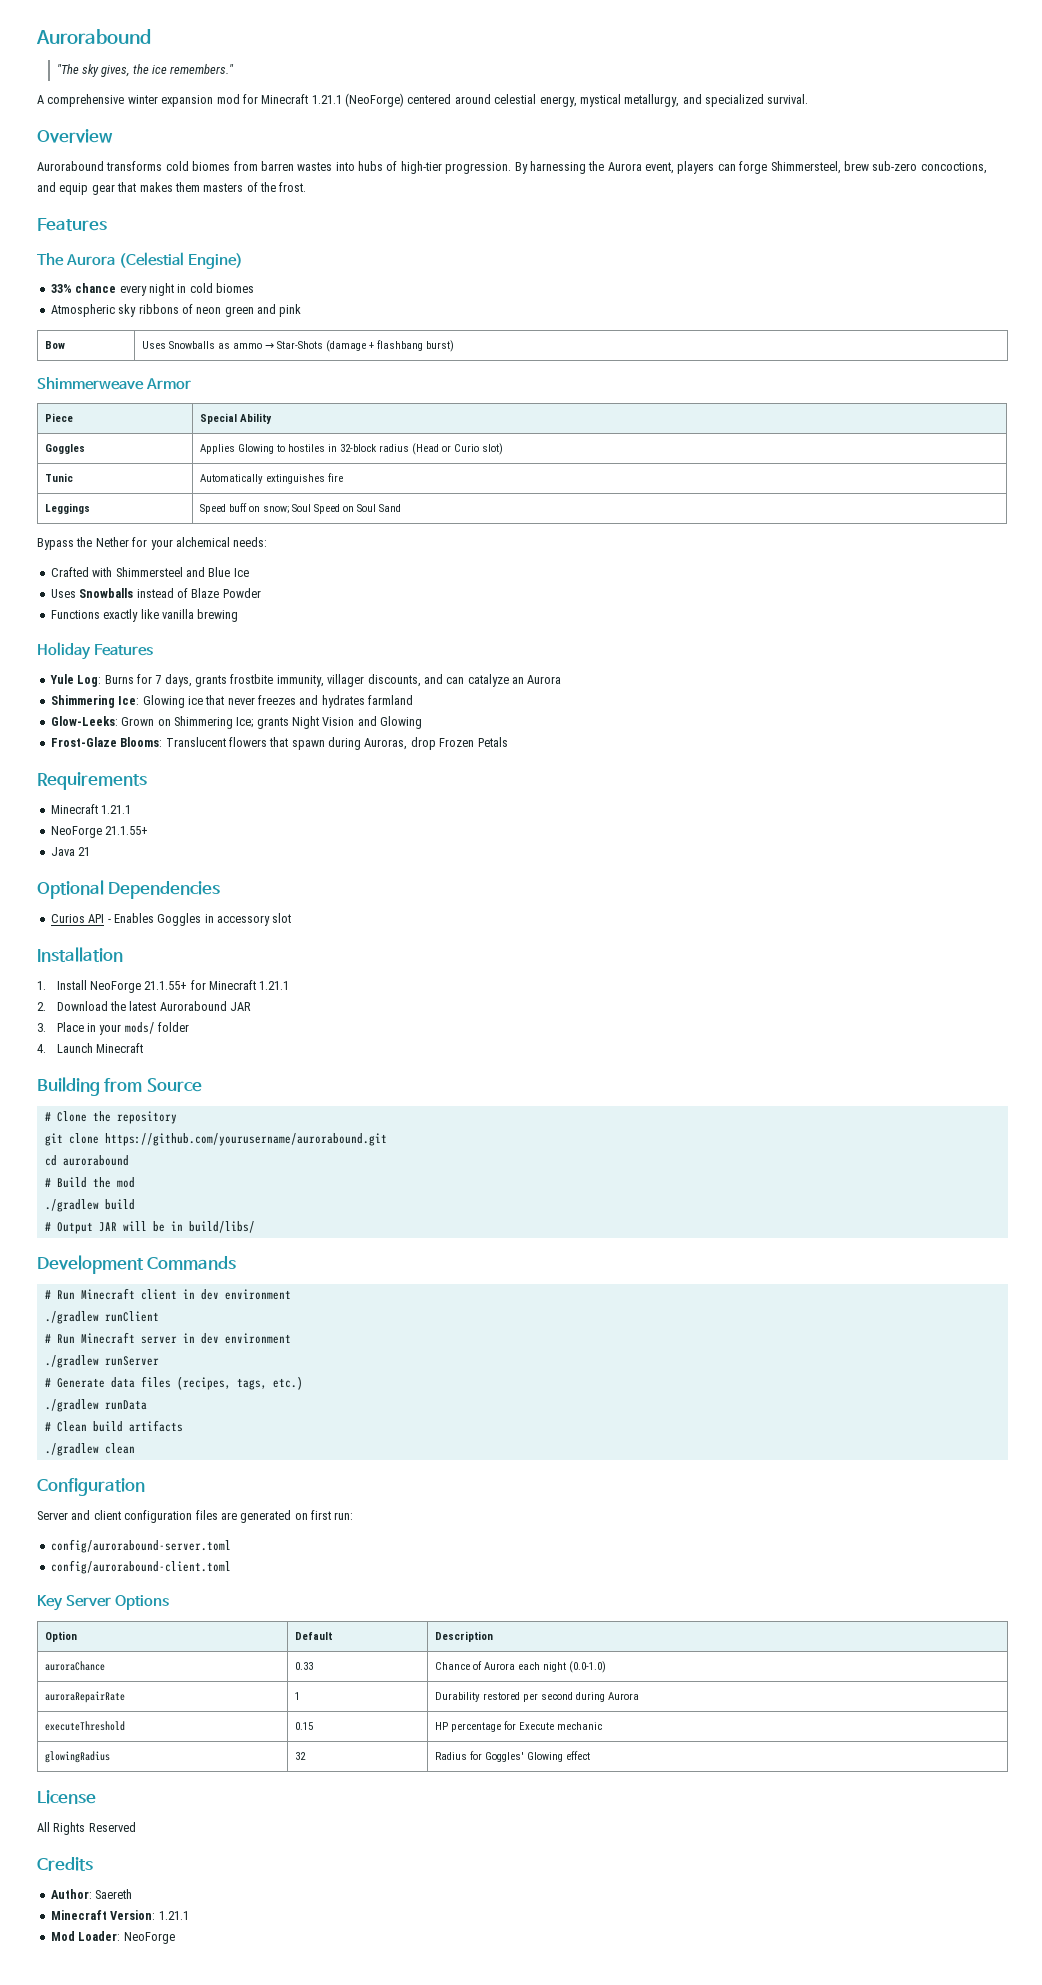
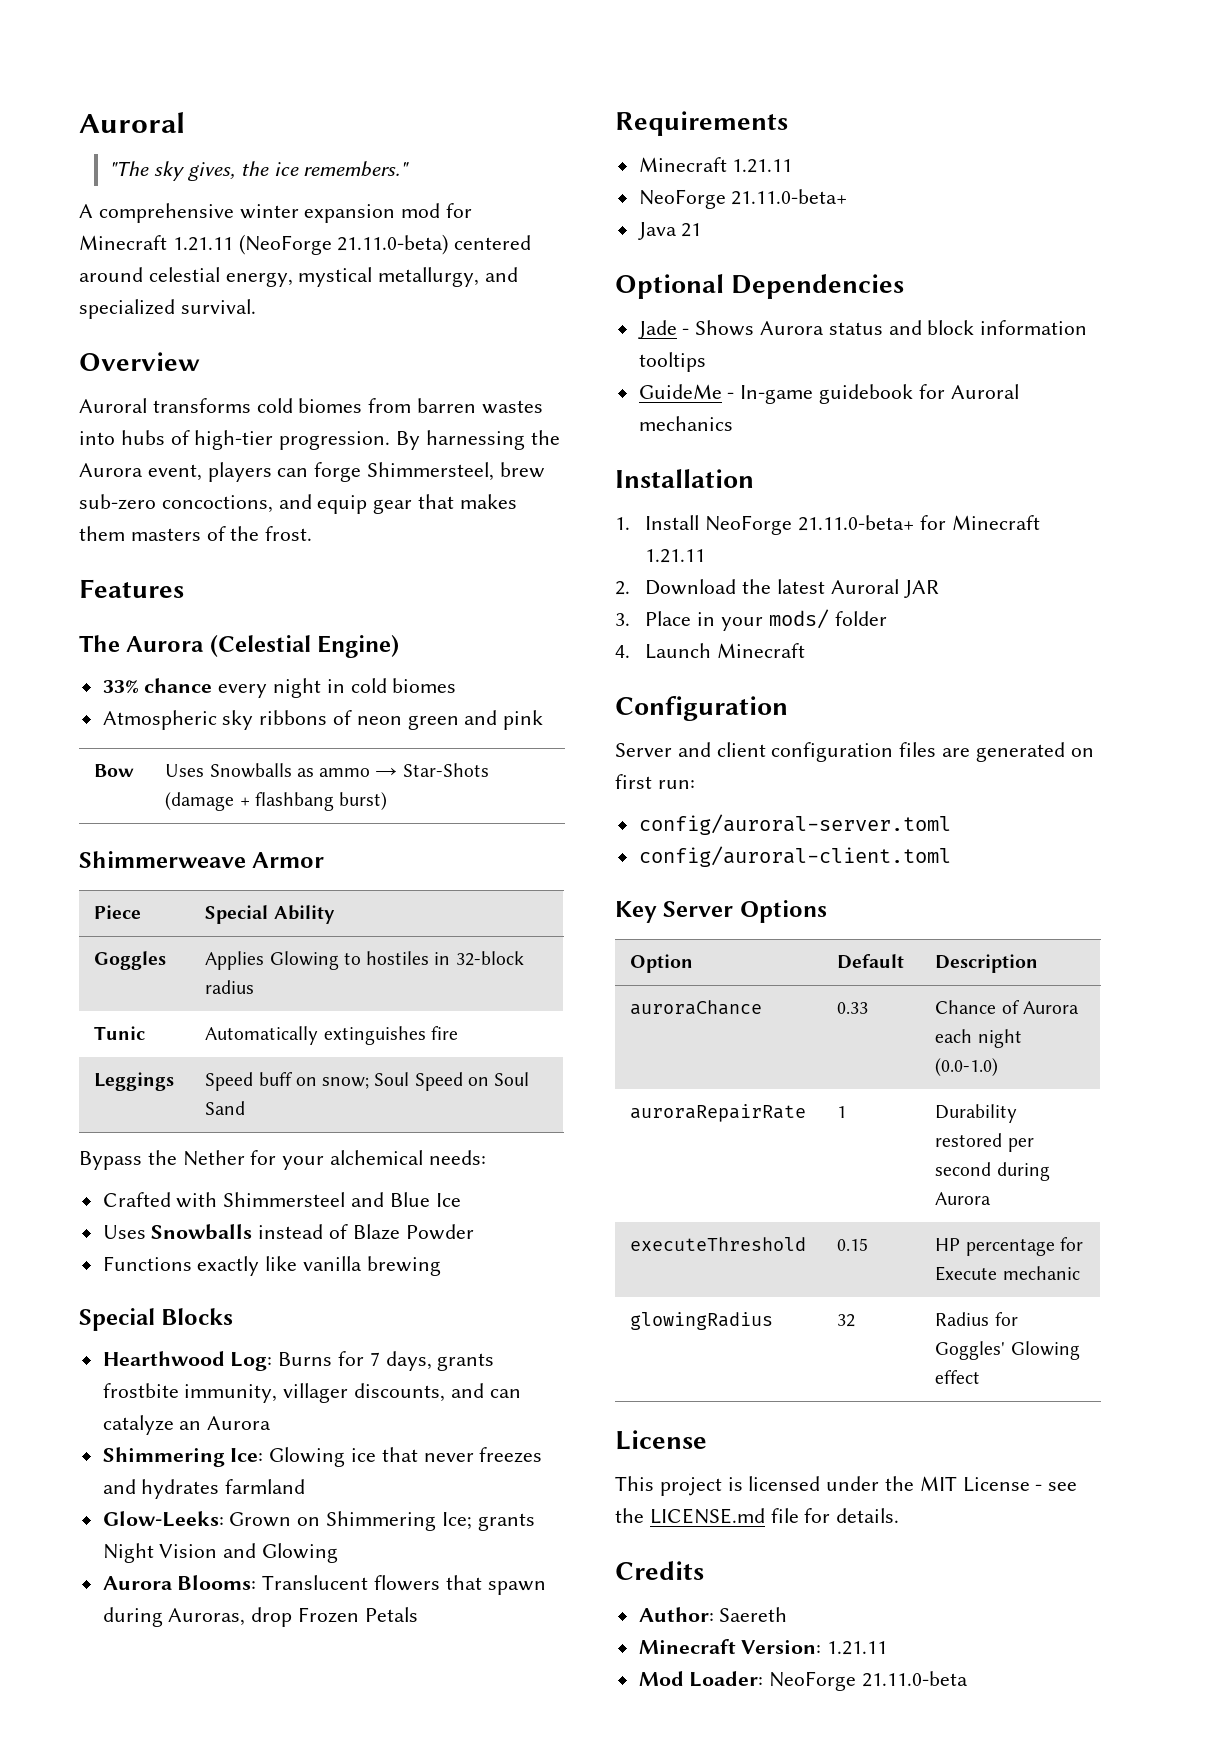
[36,29,151,44] Aurorabound -> [79,112,185,133] Auroral
[311,93,404,107] 1.21.1 (NeoForge) -> [172,234,449,255] 1.21.11 (NeoForge 21.11.0-beta)
[37,161,104,171] Aurorabound -> [79,398,147,413] Auroral
[412,443,504,455] (Head or Curio slot) -> (255, 987) none
[37,642,153,660] [49,674,74,684] Holiday Features // Yule -> [79,1308,234,1331] [102,1351,225,1366] Special Blocks // Hearthwood
[50,737,117,747] Frost-Glaze -> [102,1576,172,1590] Aurora
[101,805,132,814] [50,826,149,838] 1.21.1 // NeoForge 21.1.55+ -> [732,159,793,173] [638,189,848,209] 1.21.11 // NeoForge 21.11.0-beta+
[50,913,292,926] Curios API - Enables Goggles in accessory slot -> [637,320,1088,339] [638,352,706,372] [638,384,1019,404] [638,416,733,431] Jade - Shows Aurora status and block information tooltips // GuideMe - In-game guidebook for Auroral mechanics
[144,980,290,990] 21.1.55+ for Minecraft 1.21.1 -> [797,515,1040,531] [645,549,706,563] 21.11.0-beta+ for Minecraft 1.21.11
[159,1001,227,1011] Aurorabound -> [830,579,899,594] Auroral
[37,1077,202,1096] [44,1111,177,1124] [44,1133,387,1146] [44,1155,129,1166] [44,1177,135,1188] [44,1199,135,1212] [44,1221,255,1234] [37,1255,237,1274] [44,1288,291,1300] [44,1311,159,1324] [44,1332,291,1344] [44,1355,159,1368] [44,1376,303,1390] [44,1399,147,1412] [44,1420,183,1432] [44,1443,135,1456] // Building from Source // # Clone the repository // git clone https://github.com/yourusername/aurorabound.git // cd aurorabound // # Build the mod // ./gradlew build // # Output JAR will be in build/libs/ // Development Commands // # Run Minecraft client in dev environment // ./gradlew runClient // # Run Minecraft server in dev environment // ./gradlew runServer // # Generate data files (recipes, tags, etc.) // ./gradlew runData // # Clean build artifacts // ./gradlew clean -> (806, 650) none
[50,1539,231,1553] [50,1560,231,1574] config/aurorabound-server.toml // config/aurorabound-client.toml -> [638,814,951,835] [638,846,951,867] config/auroral-server.toml // config/auroral-client.toml
[37,1822,136,1835] All Rights Reserved -> [615,1476,1078,1496] [615,1508,900,1524] This project is licensed under the MIT License - see the LICENSE.md file for details.
[158,1911,189,1920] 1.21.1 -> [827,1641,888,1655] 1.21.11
(175, 1938) none -> [862,1671,969,1687] 21.11.0-beta

